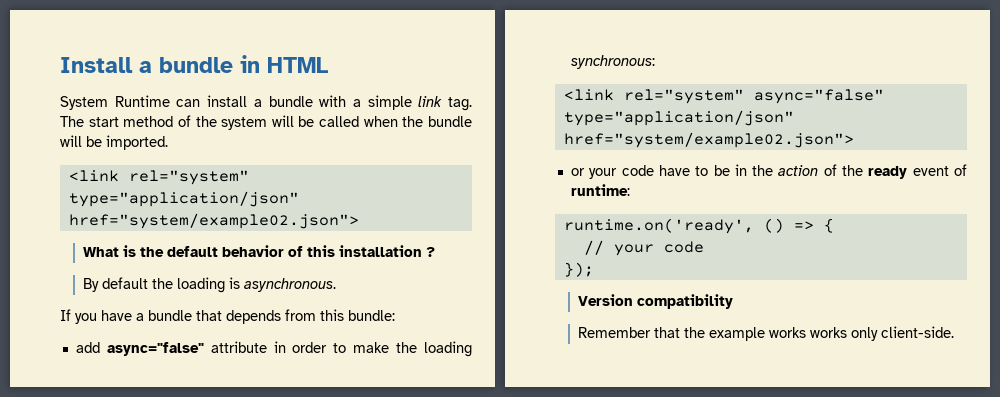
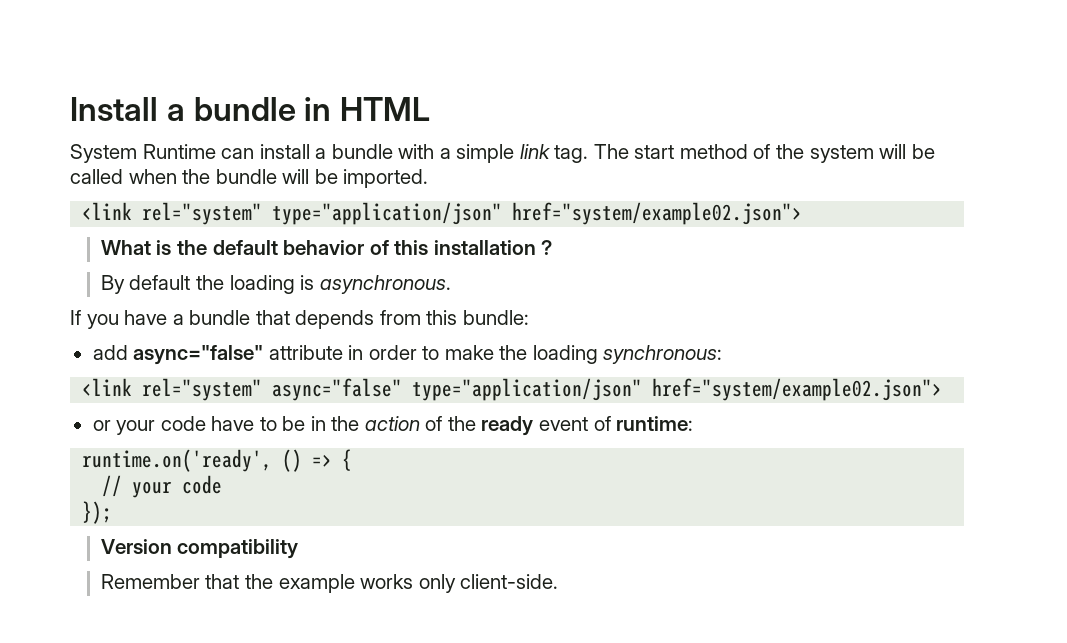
[810,327,848,338] works -> (414, 581) none

